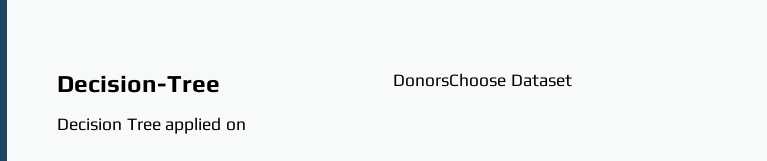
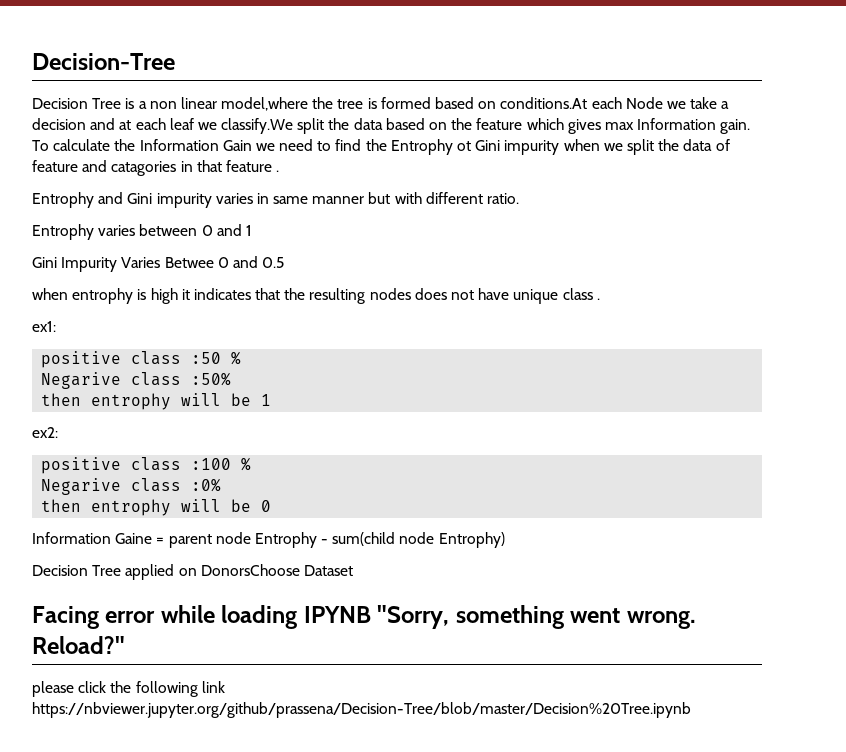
(220, 84) none -> [32,97,730,111] [32,118,751,134] [32,139,730,155] [32,160,280,176] [32,192,520,208] [32,224,252,240] [32,256,285,272] [32,288,600,304] [32,321,56,332] [41,351,242,368] [41,372,232,389] [41,393,272,410] [32,427,58,438] [41,457,252,474] [41,478,222,495] [41,499,272,516] [32,532,505,548] // Decision Tree is a non linear model,where the tree is formed based on conditions.At each Node we take a decision and at each leaf we classify.We split the data based on the feature which gives max Information gain. To calculate the Information Gain we need to find the Entrophy ot Gini impurity when we split the data of feature and catagories in that feature . // Entrophy and Gini impurity varies in same manner but with different ratio. // Entrophy varies between 0 and 1 // Gini Impurity Varies Betwee 0 and 0.5 // when entrophy is high it indicates that the resulting nodes does not have unique class . // ex1: // positive class :50 % // Negarive class :50% // then entrophy will be 1 // ex2: // positive class :100 % // Negarive class :0% // then entrophy will be 0 // Information Gaine = parent node Entrophy - sum(child node Entrophy)
(572, 80) none -> [32,605,696,629] [32,636,125,654] [32,681,225,697] [32,702,691,718] // Facing error while loading IPYNB "Sorry, something went wrong. Reload?" // please click the following link https://nbviewer.jupyter.org/github/prassena/Decision-Tree/blob/master/Decision%20Tree.ipynb

